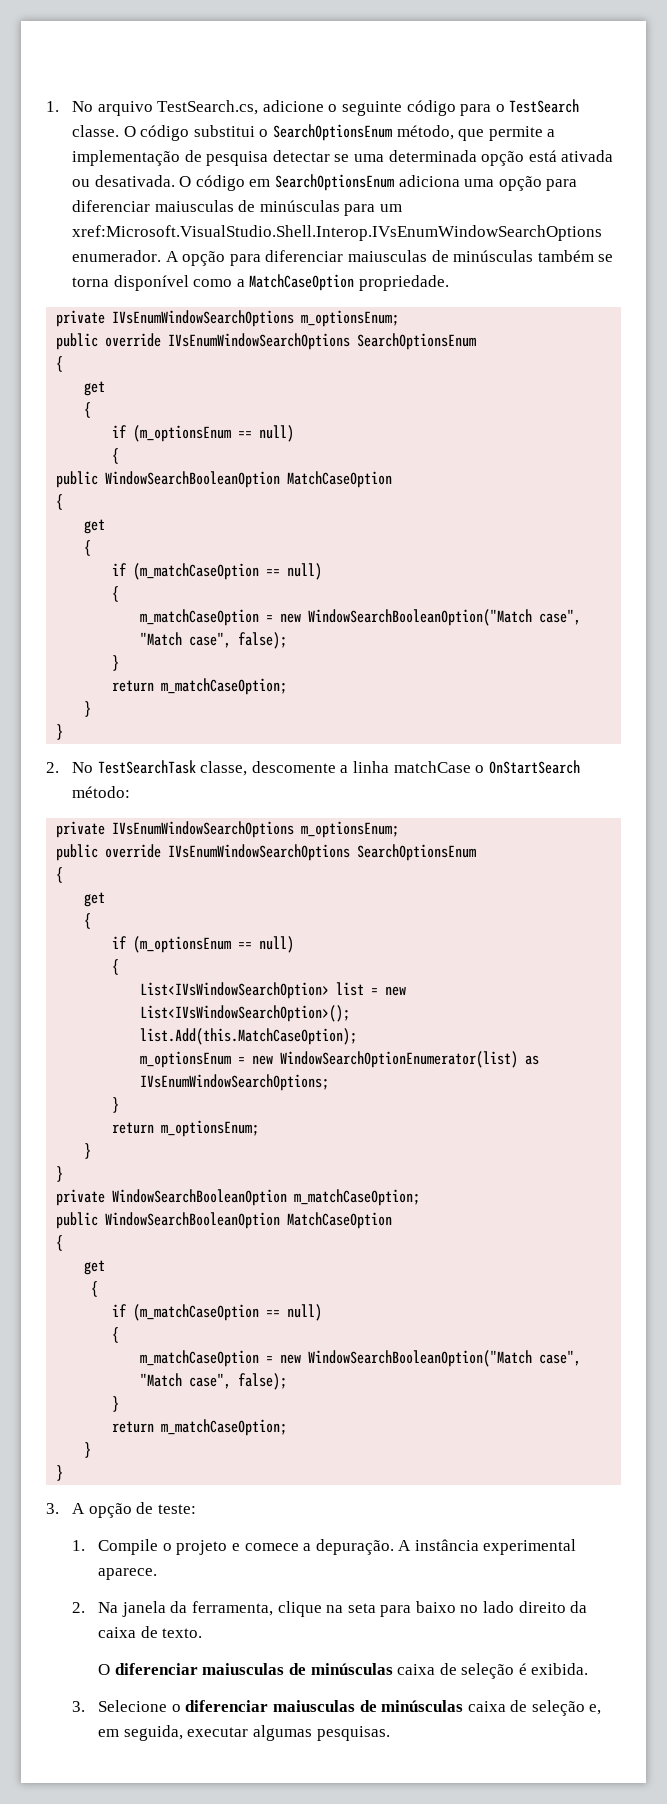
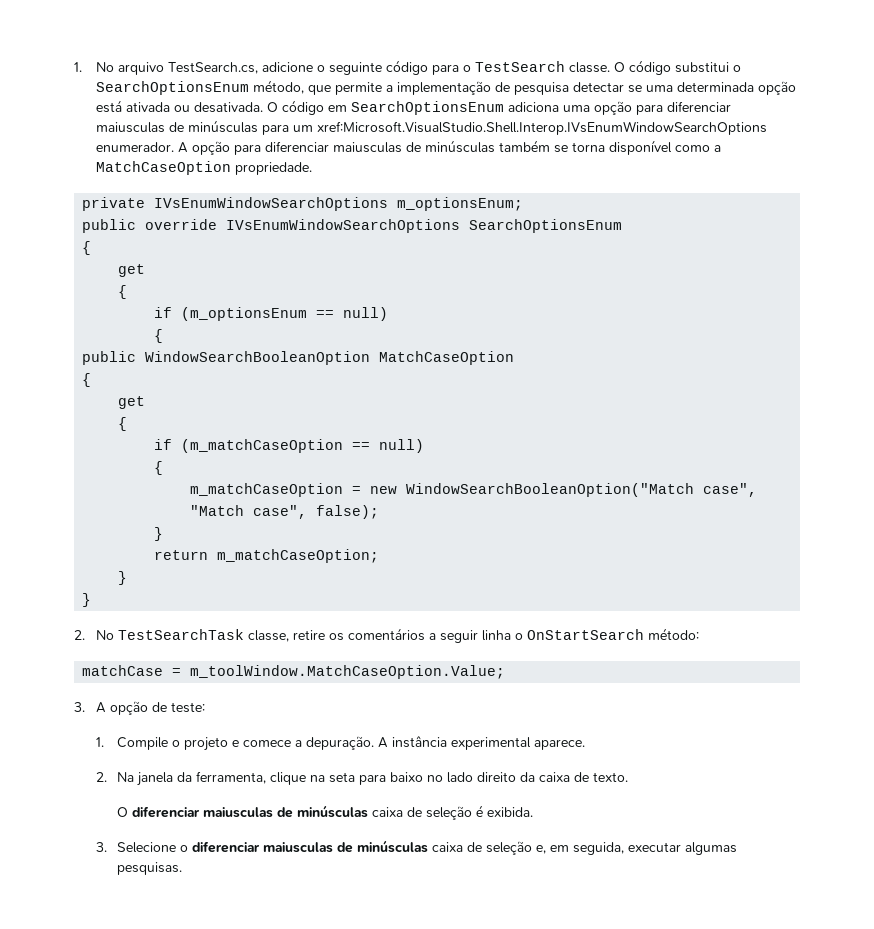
[251,760,580,774] [72,786,131,798] [56,821,400,838] [56,844,477,861] [56,867,64,883] [84,892,106,907] [84,913,92,929] [112,936,295,953] [112,959,120,975] [140,982,407,999] [140,1005,351,1022] [140,1028,358,1045] [140,1051,540,1068] [140,1074,330,1091] [112,1097,120,1113] [112,1120,260,1137] [84,1143,92,1159] [56,1166,64,1182] [56,1189,421,1206] [56,1212,393,1229] [56,1235,64,1251] [84,1260,106,1275] [91,1281,99,1297] [112,1304,323,1321] [112,1327,120,1343] [140,1350,582,1367] [140,1373,288,1390] [112,1396,120,1412] [112,1419,288,1436] [84,1442,92,1458] [56,1465,64,1481] descomente a linha matchCase o OnStartSearch método: // private IVsEnumWindowSearchOptions m_optionsEnum; // public override IVsEnumWindowSearchOptions SearchOptionsEnum // { // get // { // if (m_optionsEnum == null) // { // List<IVsWindowSearchOption> list = new List<IVsWindowSearchOption>(); // list.Add(this.MatchCaseOption); // m_optionsEnum = new WindowSearchOptionEnumerator(list) as IVsEnumWindowSearchOptions; // } // return m_optionsEnum; // } // } // private WindowSearchBooleanOption m_matchCaseOption; // public WindowSearchBooleanOption MatchCaseOption // { // get // { // if (m_matchCaseOption == null) // { // m_matchCaseOption = new WindowSearchBooleanOption("Match case", "Match case", false); // } // return m_matchCaseOption; // } // } -> [292,628,699,643] [82,665,506,679] retire os comentários a seguir linha o OnStartSearch método: // matchCase = m_toolWindow.MatchCaseOption.Value;

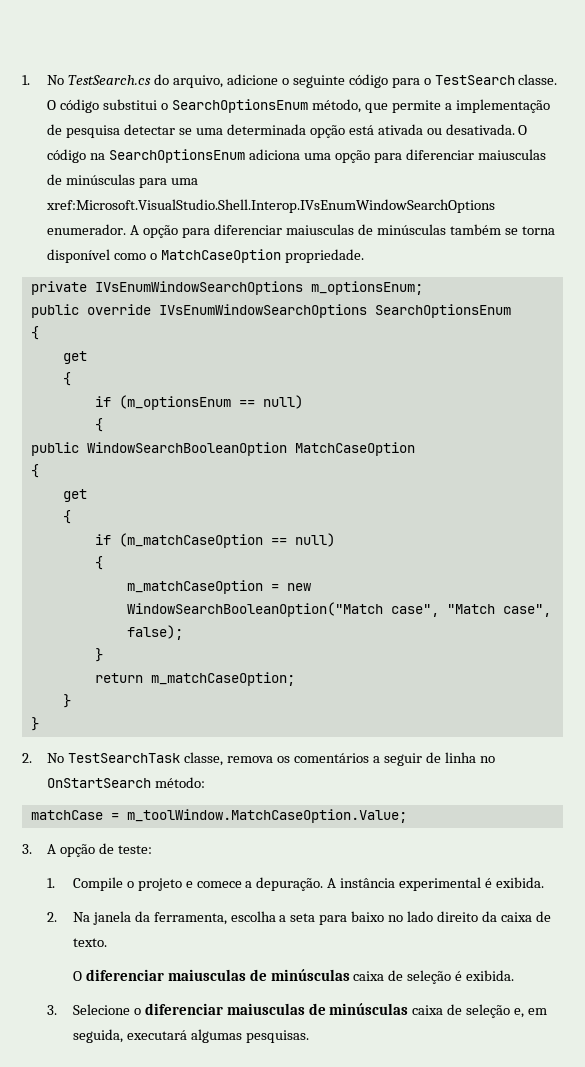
[117,62,258,75] arquivo TestSearch.cs, -> [68,74,224,88] TestSearch.cs do arquivo,
[327,105,347,112] em -> [90,153,106,160] na
[292,125,313,132] um -> [171,178,199,185] uma
[713,145,721,152] a -> [150,253,158,260] o
[292,630,325,640] retire -> [227,756,274,763] remova
[481,630,523,641] linha o -> [425,752,495,763] de linha no
[534,739,586,750] aparece. -> [484,877,544,888] é exibida.
[270,772,326,785] clique na -> [230,911,287,922] escolha a
[628,842,682,852] executar -> [126,1030,187,1040] executará

